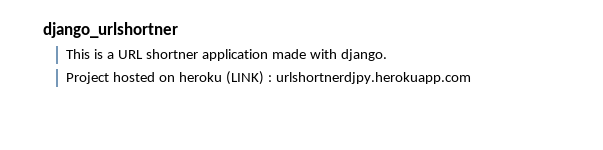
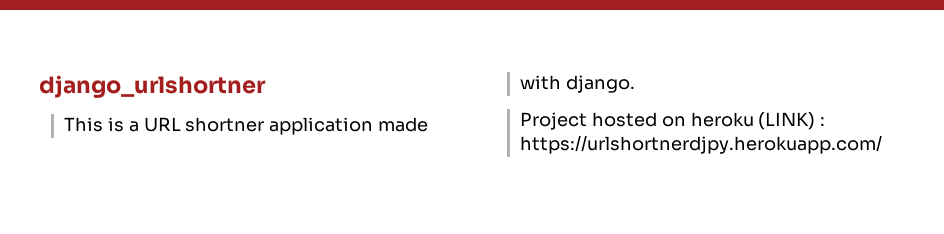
[275,72,471,84] urlshortnerdjpy.herokuapp.com -> [520,135,883,154] https://urlshortnerdjpy.herokuapp.com/

